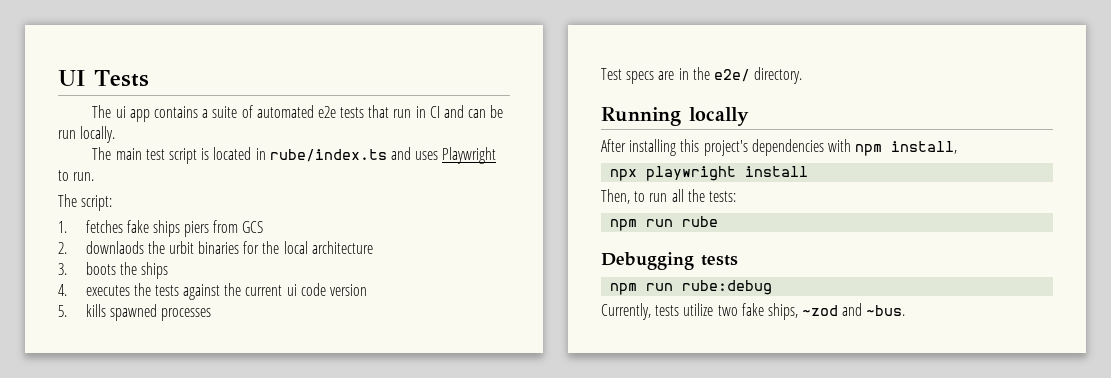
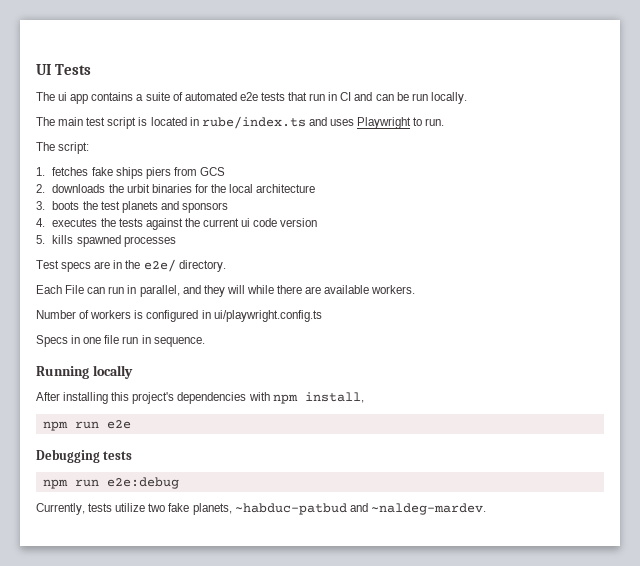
[85,241,144,254] downlaods -> [52,184,106,193] downloads
[140,262,168,279] ships -> [100,201,228,213] test planets and sponsors
(803, 75) none -> [36,285,416,297] [36,310,322,322] [36,335,205,347] // Each File can run in parallel, and they will while there are available workers. // Number of workers is configured in ui/playwright.config.ts // Specs in one file run in sequence.
[610,166,809,181] [601,189,736,204] [610,216,719,231] // npx playwright install // Then, to run all the tests: // npm run rube -> [42,420,131,431] // npm run e2e
[682,280,773,295] rube:debug -> [106,477,179,489] e2e:debug
[767,303,906,320] ships, ~zod and ~bus. -> [192,503,486,515] planets, ~habduc-patbud and ~naldeg-mardev.

